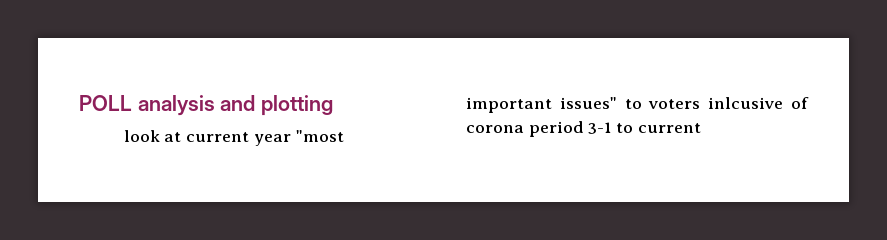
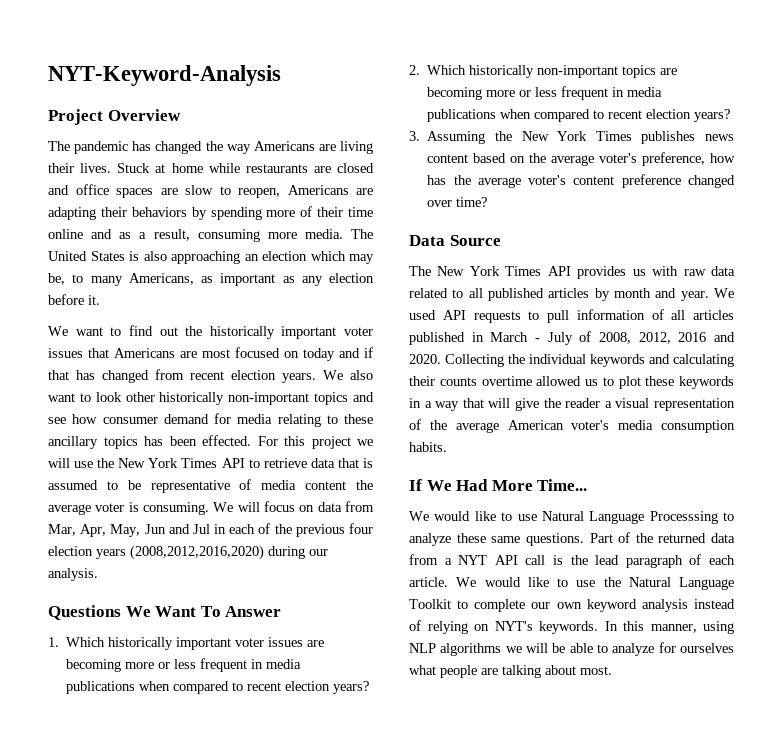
[79,95,334,116] [123,130,344,146] [466,97,809,113] [466,121,701,137] POLL analysis and plotting // look at current year "most important issues" to voters inlcusive of corona period 3-1 to current -> [48,65,281,86] [48,109,181,125] [48,141,373,154] [48,163,374,173] [48,184,373,198] [48,206,373,220] [48,229,373,242] [48,251,374,264] [48,273,374,286] [48,294,100,305] [48,325,373,339] [48,347,373,361] [48,369,373,383] [48,392,374,405] [48,413,373,427] [48,435,373,449] [48,458,373,468] [48,479,373,493] [48,501,374,515] [48,523,374,537] [48,545,328,560] [48,568,98,581] [48,605,282,620] [48,637,325,650] [66,658,302,672] [66,681,370,694] [409,65,678,78] [427,86,663,100] [427,109,731,122] [409,131,734,144] [427,152,735,166] [427,174,735,188] [427,197,488,207] [409,235,501,246] [409,266,735,279] [409,288,734,301] [409,309,734,323] [409,331,735,345] [409,354,734,367] [409,376,734,389] [409,398,735,411] [409,419,735,433] [409,442,447,452] [409,479,588,491] [409,511,734,524] [409,532,735,546] [409,554,735,568] [409,577,734,590] [409,599,735,612] [409,620,734,634] [409,642,734,656] [409,665,612,678] NYT-Keyword-Analysis // Project Overview // The pandemic has changed the way Americans are living their lives. Stuck at home while restaurants are closed and office spaces are slow to reopen, Americans are adapting their behaviors by spending more of their time online and as a result, consuming more media. The United States is also approaching an election which may be, to many Americans, as important as any election before it. // We want to find out the historically important voter issues that Americans are most focused on today and if that has changed from recent election years. We also want to look other historically non-important topics and see how consumer demand for media relating to these ancillary topics has been effected. For this project we will use the New York Times API to retrieve data that is assumed to be representative of media content the average voter is consuming. We will focus on data from Mar, Apr, May, Jun and Jul in each of the previous four election years (2008,2012,2016,2020) during our analysis. // Questions We Want To Answer // 1. Which historically important voter issues are becoming more or less frequent in media publications when compared to recent election years? // 2. Which historically non-important topics are becoming more or less frequent in media publications when compared to recent election years? // 3. Assuming the New York Times publishes news content based on the average voter's preference, how has the average voter's content preference changed over time? // Data Source // The New York Times API provides us with raw data related to all published articles by month and year. We used API requests to pull information of all articles published in March - July of 2008, 2012, 2016 and 2020. Collecting the individual keywords and calculating their counts overtime allowed us to plot these keywords in a way that will give the reader a visual representation of the average American voter's media consumption habits. // If We Had More Time... // We would like to use Natural Language Processsing to analyze these same questions. Part of the returned data from a NYT API call is the lead paragraph of each article. We would like to use the Natural Language Toolkit to complete our own keyword analysis instead of relying on NYT's keywords. In this manner, using NLP algorithms we will be able to analyze for ourselves what people are talking about most.

